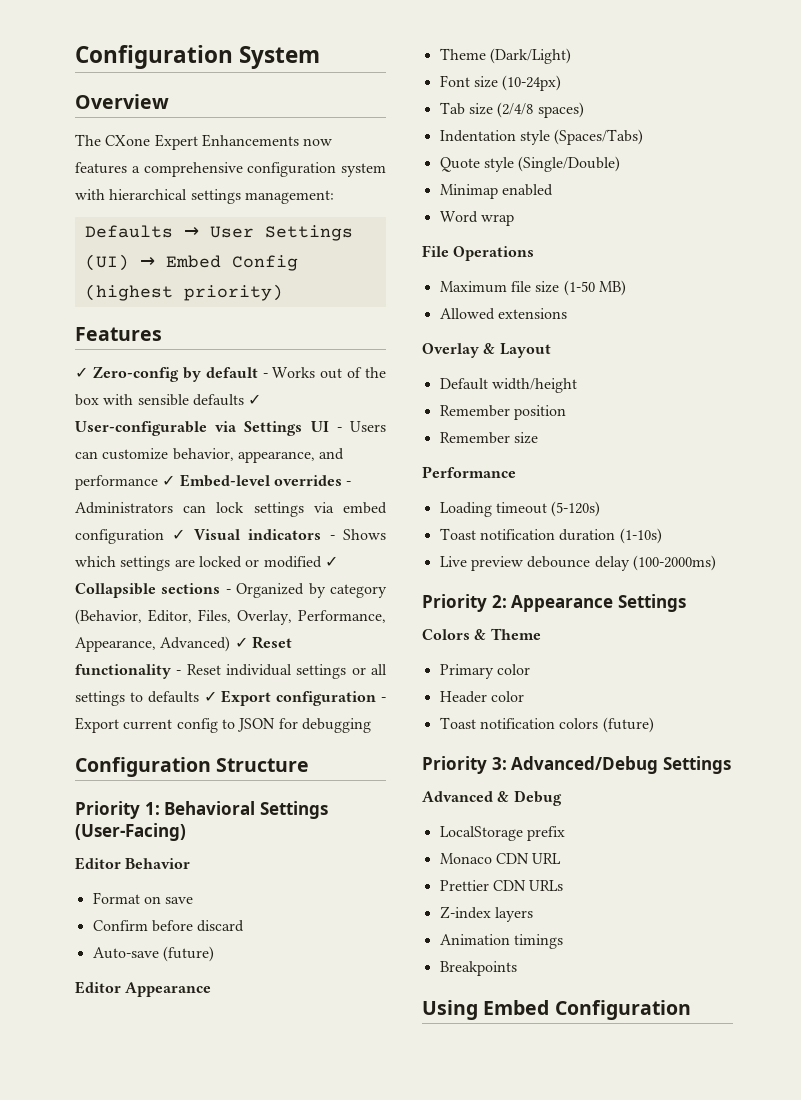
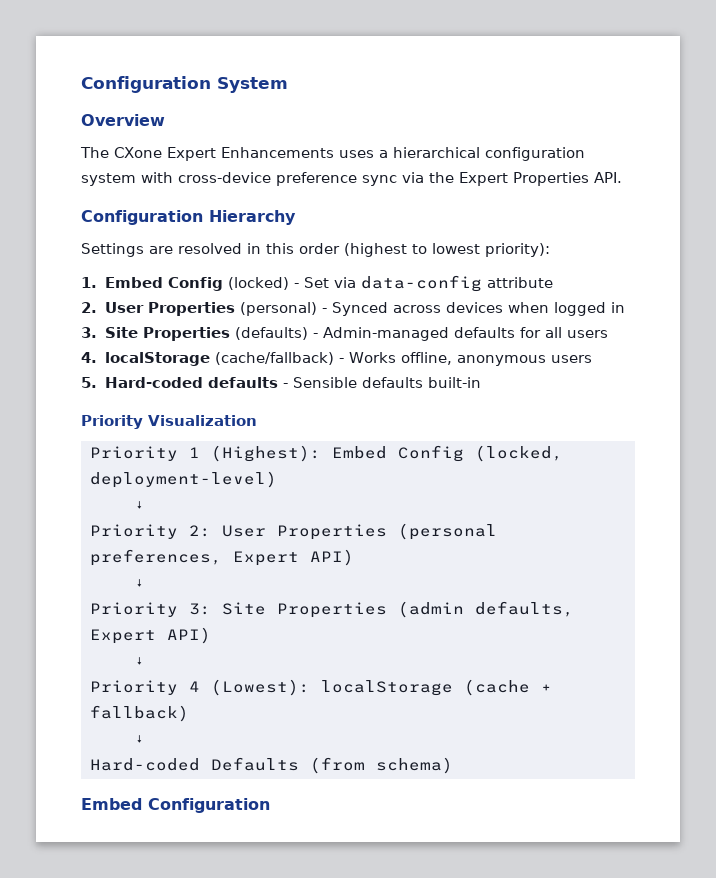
[303,138,333,146] [75,162,386,177] [75,189,334,204] [84,225,353,241] [84,254,298,271] [84,284,283,301] [75,327,162,341] [75,366,386,382] [75,394,262,406] [75,421,386,436] [75,448,345,463] [75,474,352,490] [75,502,387,517] [75,529,386,544] [75,556,338,571] [75,583,387,598] [75,609,386,625] [75,636,292,652] [75,664,387,679] [75,690,386,706] [75,717,371,733] [75,757,310,777] [75,801,328,819] [75,823,186,841] [75,857,191,870] [92,892,194,904] [92,920,245,932] [92,946,214,962] [75,981,212,997] [439,48,571,64] [439,75,562,91] [439,102,584,118] [439,129,644,145] [439,156,621,172] [439,184,553,199] [439,211,514,226] [422,245,535,261] [439,280,626,296] [439,308,567,320] [422,343,551,358] [439,378,577,393] [439,405,566,420] [439,432,538,444] [422,466,516,478] [439,501,601,517] [439,528,662,544] [439,555,716,571] [422,594,686,612] [422,628,541,640] [439,664,530,679] [439,691,524,703] [439,717,654,733] [422,756,731,774] [422,790,562,806] [439,826,565,841] [439,853,562,864] [439,880,564,891] [439,906,533,922] [439,934,563,949] [439,961,517,976] [422,1000,478,1020] now features a comprehensive configuration system with hierarchical settings management: // Defaults → User Settings (UI) → Embed Config (highest priority) // Features // ✓ Zero-config by default - Works out of the box with sensible defaults ✓ User-configurable via Settings UI - Users can customize behavior, appearance, and performance ✓ Embed-level overrides - Administrators can lock settings via embed configuration ✓ Visual indicators - Shows which settings are locked or modified ✓ Collapsible sections - Organized by category (Behavior, Editor, Files, Overlay, Performance, Appearance, Advanced) ✓ Reset functionality - Reset individual settings or all settings to defaults ✓ Export configuration - Export current config to JSON for debugging // Configuration Structure // Priority 1: Behavioral Settings (User-Facing) // Editor Behavior // Format on save // Confirm before discard // Auto-save (future) // Editor Appearance // Theme (Dark/Light) // Font size (10-24px) // Tab size (2/4/8 spaces) // Indentation style (Spaces/Tabs) // Quote style (Single/Double) // Minimap enabled // Word wrap // File Operations // Maximum file size (1-50 MB) // Allowed extensions // Overlay & Layout // Default width/height // Remember position // Remember size // Performance // Loading timeout (5-120s) // Toast notification duration (1-10s) // Live preview debounce delay (100-2000ms) // Priority 2: Appearance Settings // Colors & Theme // Primary color // Header color // Toast notification colors (future) // Priority 3: Advanced/Debug Settings // Advanced & Debug // LocalStorage prefix // Monaco CDN URL // Prettier CDN URLs // Z-index layers // Animation timings // Breakpoints // Using -> [339,147,585,161] [81,172,622,186] [81,210,296,225] [81,243,550,257] [81,275,553,292] [81,302,625,316] [81,327,608,341] [81,352,592,366] [81,377,481,388] [81,415,257,429] [89,445,563,462] [89,471,277,488] [133,501,145,510] [89,523,497,540] [89,549,354,566] [133,579,145,588] [89,601,574,618] [89,627,211,644] [133,657,145,666] [89,679,552,696] [89,705,189,722] [133,735,145,744] [89,757,453,774] uses a hierarchical configuration system with cross-device preference sync via the Expert Properties API. // Configuration Hierarchy // Settings are resolved in this order (highest to lowest priority): // 1. Embed Config (locked) - Set via data-config attribute // 2. User Properties (personal) - Synced across devices when logged in // 3. Site Properties (defaults) - Admin-managed defaults for all users // 4. localStorage (cache/fallback) - Works offline, anonymous users // 5. Hard-coded defaults - Sensible defaults built-in // Priority Visualization // Priority 1 (Highest): Embed Config (locked, deployment-level) // ↓ // Priority 2: User Properties (personal preferences, Expert API) // ↓ // Priority 3: Site Properties (admin defaults, Expert API) // ↓ // Priority 4 (Lowest): localStorage (cache + fallback) // ↓ // Hard-coded Defaults (from schema) //

